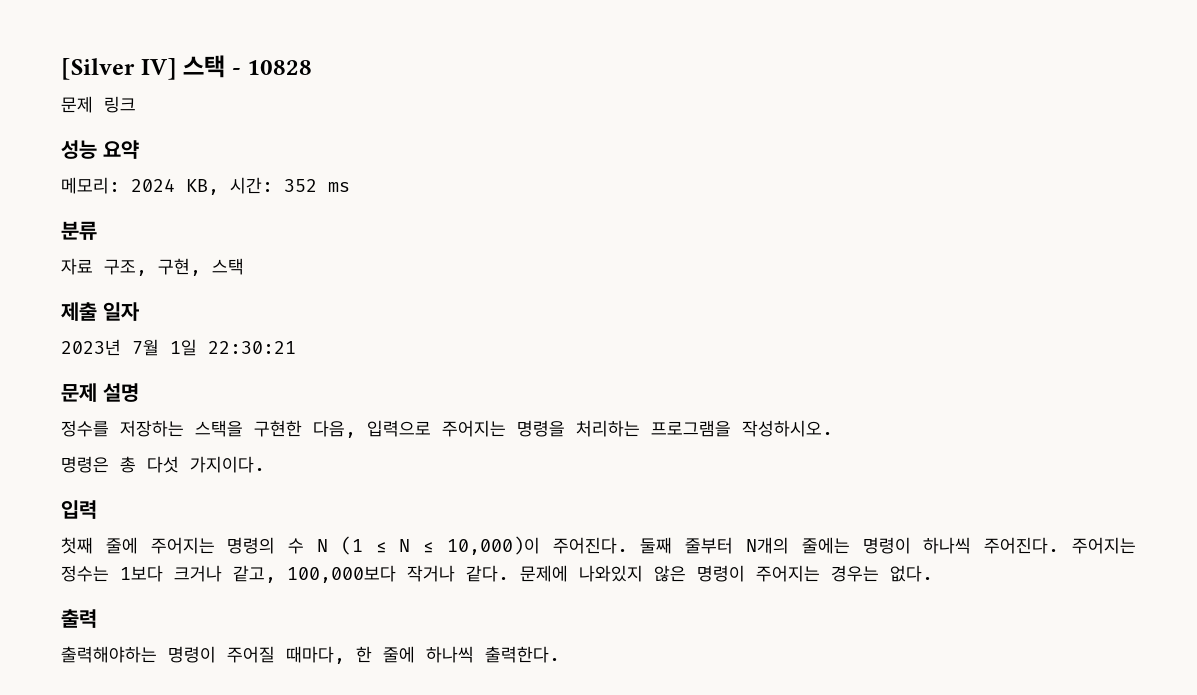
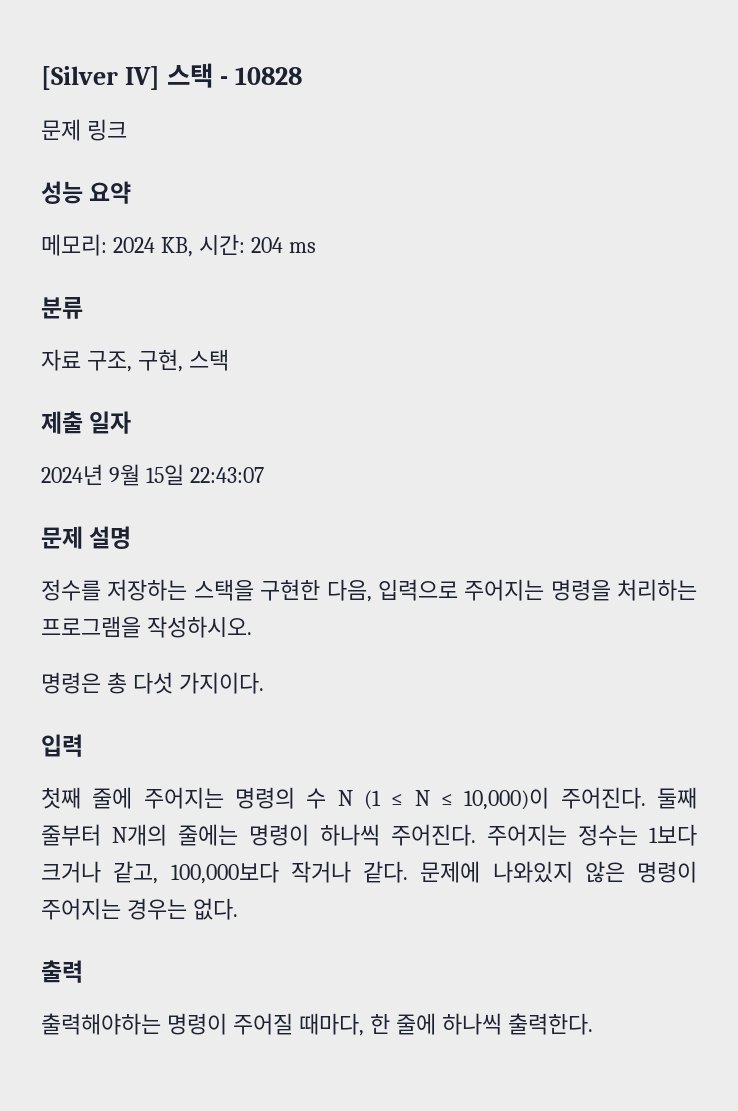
[284,179,317,192] 352 -> [250,237,283,253] 204
[61,339,296,356] 2023년 7월 1일 22:30:21 -> [41,464,264,486] 2024년 9월 15일 22:43:07

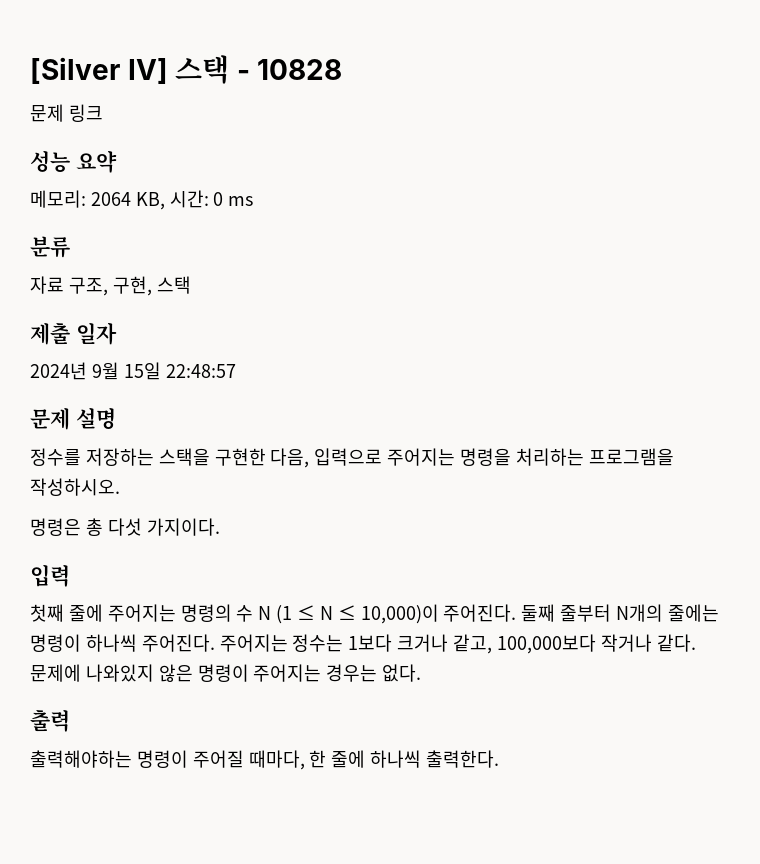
[112,237,155,253] 2024 -> [90,192,131,206] 2064
[250,237,283,253] 204 -> [213,192,224,206] 0
[189,467,264,483] 22:43:07 -> [165,364,236,378] 22:48:57

